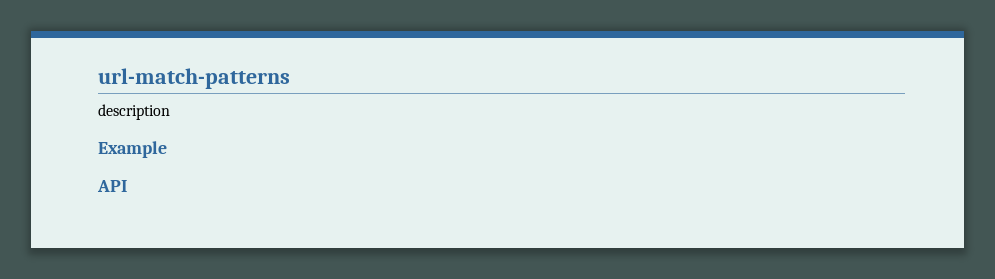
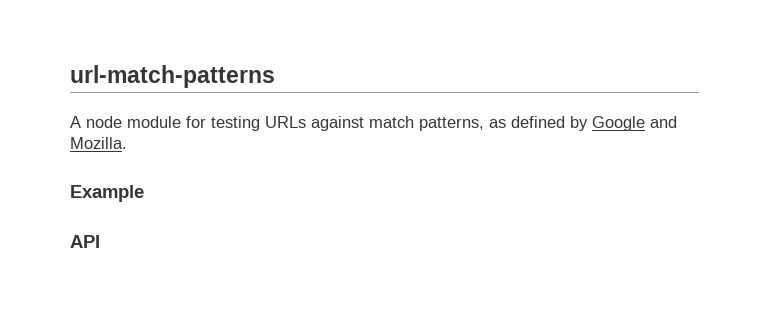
[98,104,170,120] description -> [70,116,677,131] [70,137,127,149] A node module for testing URLs against match patterns, as defined by Google and Mozilla.

